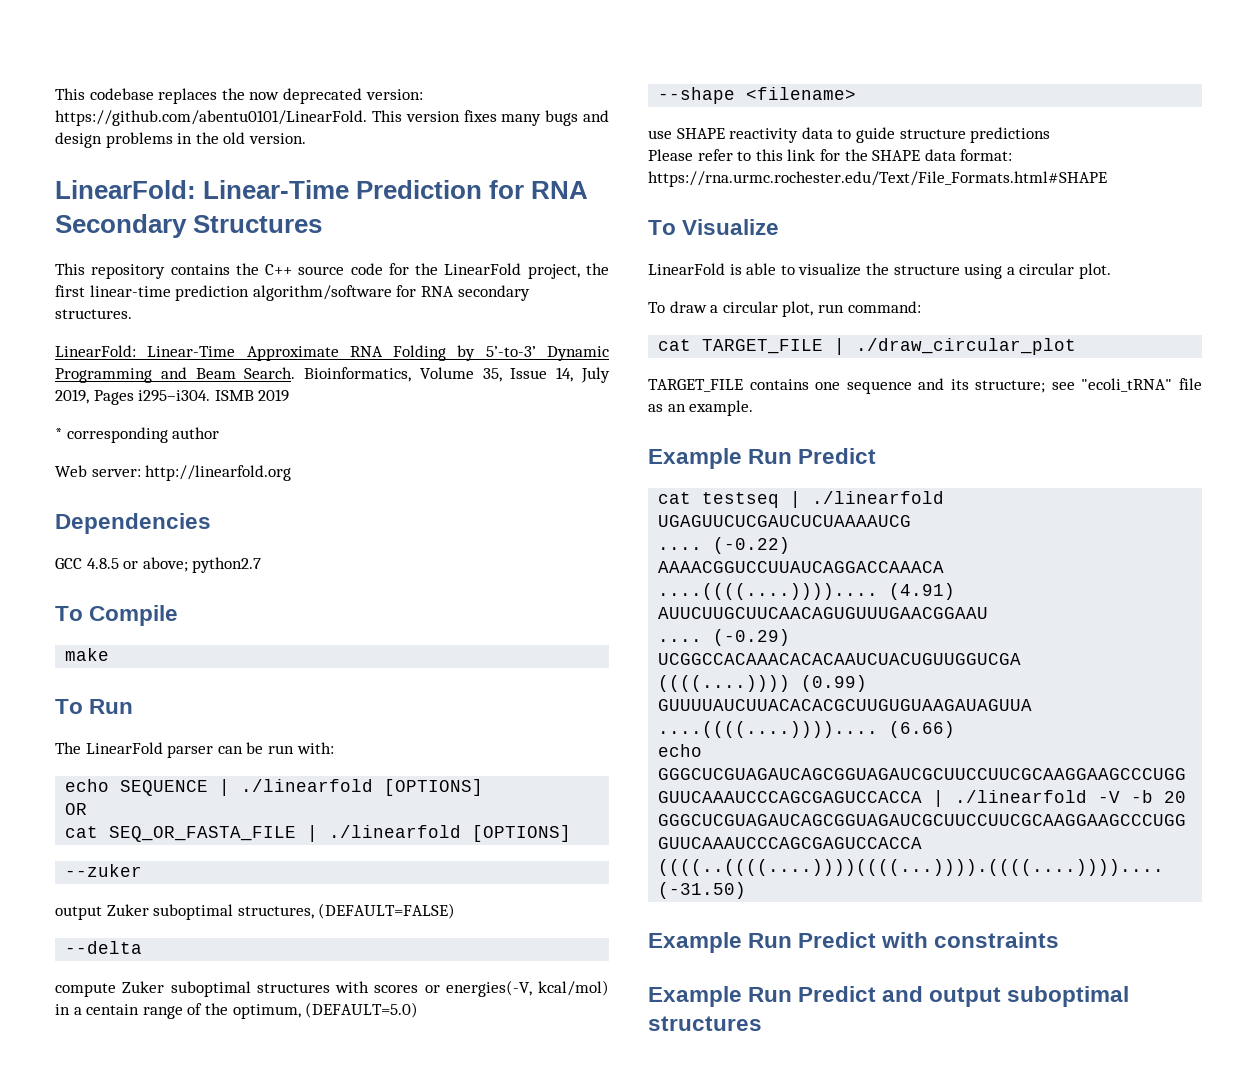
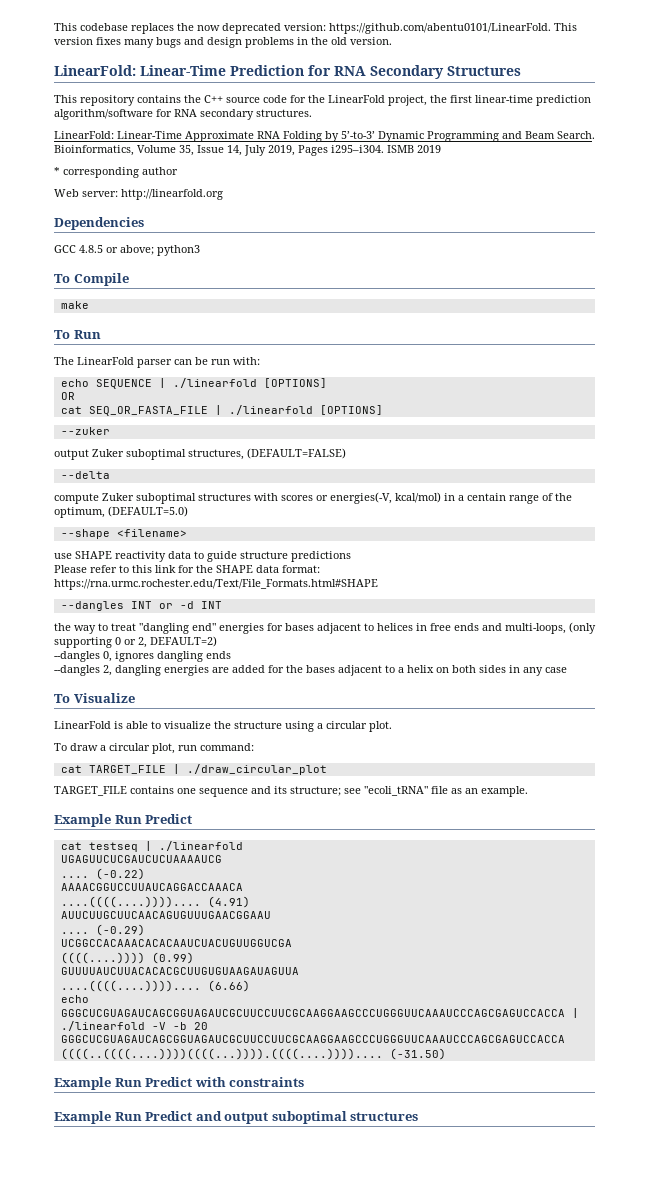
[192,557,262,573] python2.7 -> [157,245,200,256] python3
(1107, 179) none -> [60,601,222,611] [54,622,596,634] [54,636,217,648] [54,651,231,662] [54,665,567,676] // --dangles INT or -d INT // the way to treat "dangling end" energies for bases adjacent to helices in free ends and multi-loops, (only supporting 0 or 2, DEFAULT=2) // --dangles 0, ignores dangling ends // --dangles 2, dangling energies are added for the bases adjacent to a helix on both sides in any case

